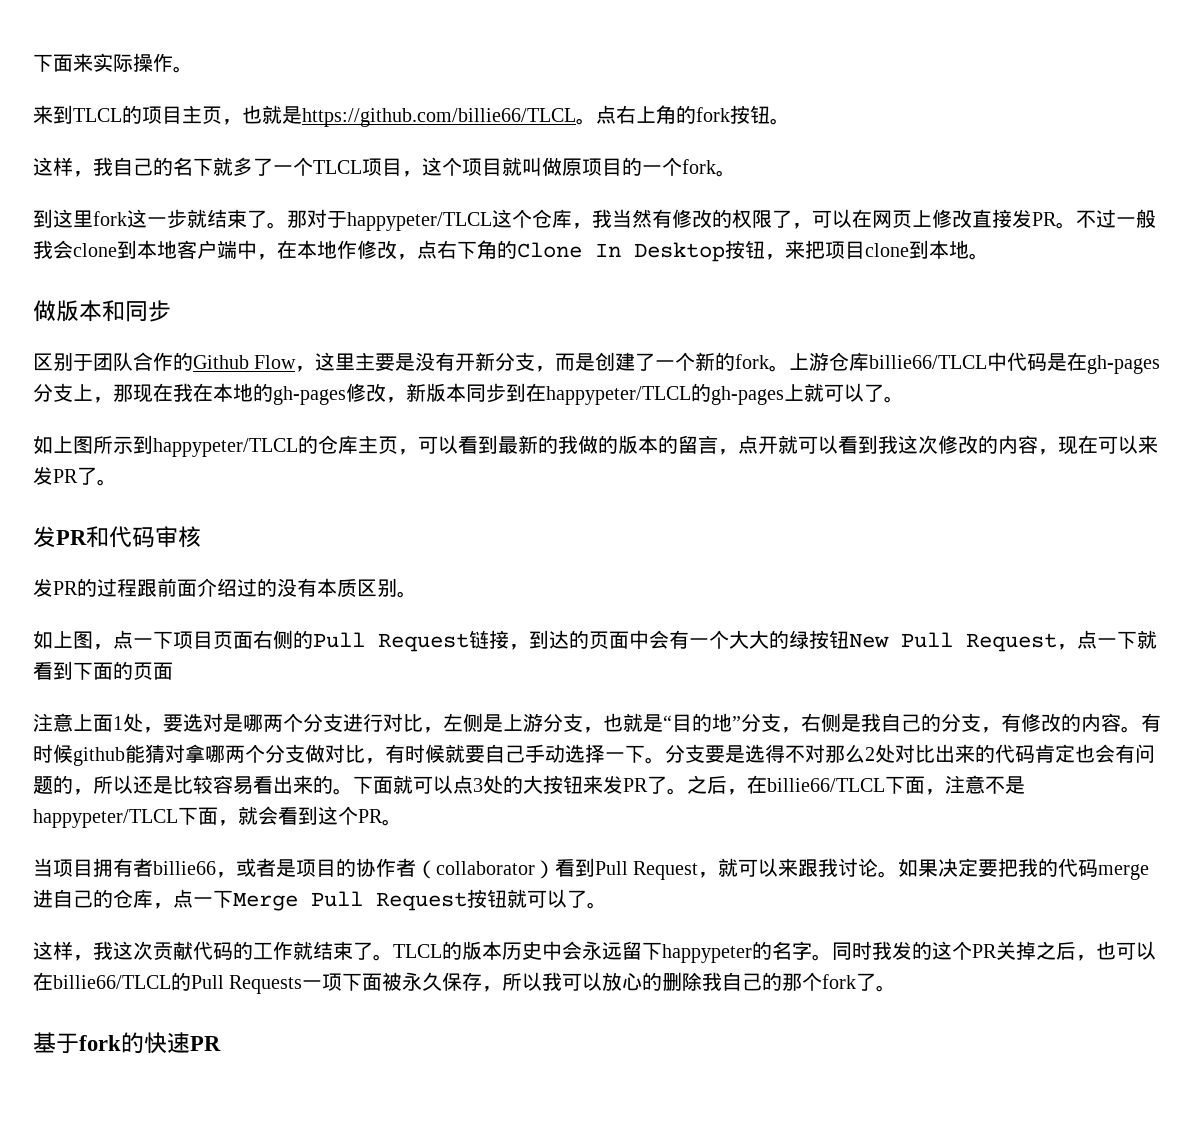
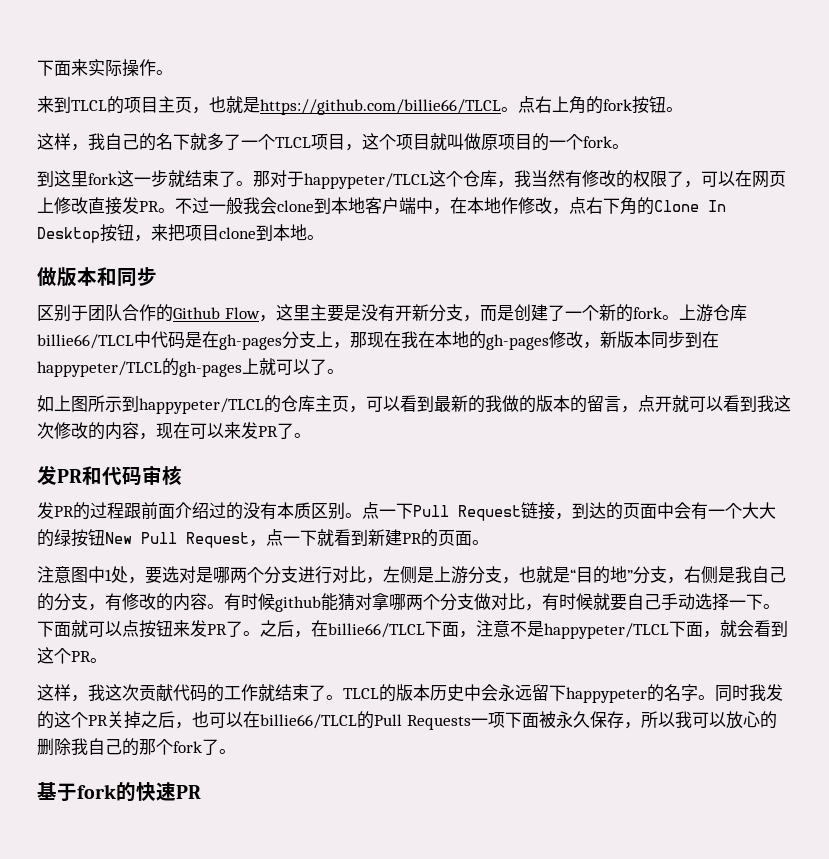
[33,630,313,650] // 如上图，点一下项目页面右侧的 -> [362,502,413,519] 点一下
[73,661,173,680] [33,713,113,732] 下面的页面 // 注意上面 -> [368,529,489,547] [37,566,105,583] 新建PR的页面。 // 注意图中
[665,744,1155,763] [33,775,353,795] 分支要是选得不对那么2处对比出来的代码肯定也会有问题的，所以还是比较容易看出来的。 -> (780, 606) none
[473,775,543,794] 3处的大 -> (139, 628) none
[33,858,1150,880] [33,889,607,911] // 当项目拥有者billie66，或者是项目的协作者（collaborator）看到Pull Request，就可以来跟我讨论。如果决定要把我的代码merge进自己的仓库，点一下Merge Pull Request按钮就可以了。 -> (107, 660) none

